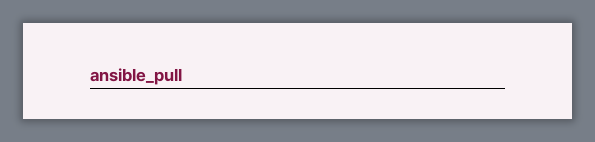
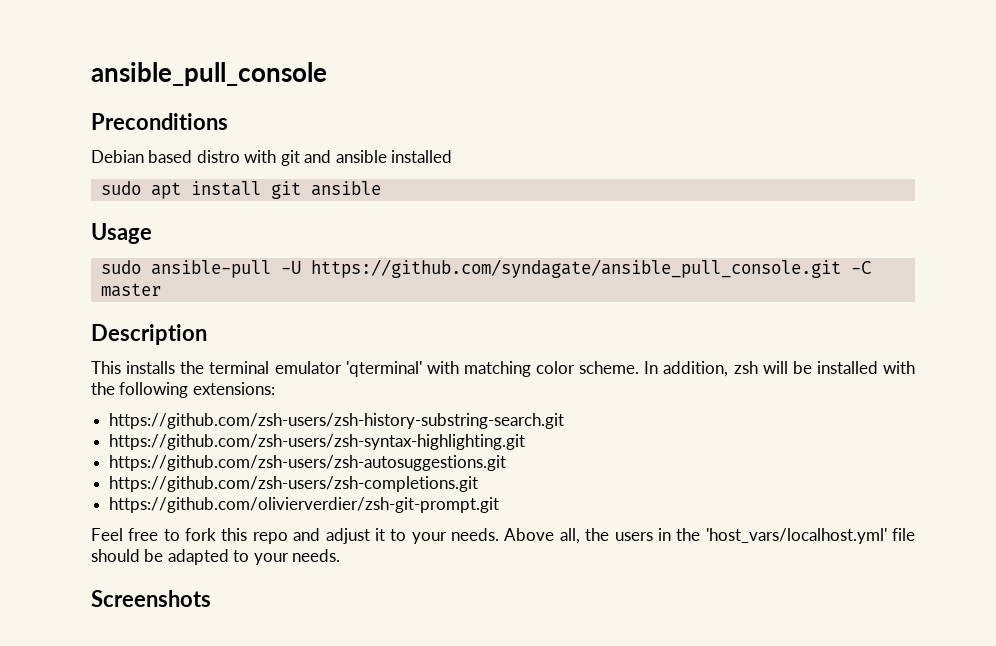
[90,68,182,85] ansible_pull -> [91,62,327,86] [91,113,228,130] [91,150,453,166] [100,181,381,199] [91,223,152,244] [100,259,871,278] [100,283,161,297] [91,324,207,345] [91,361,915,377] [91,382,275,398] [109,413,565,429] [109,434,526,450] [109,455,507,471] [109,476,479,492] [109,497,500,513] [91,528,915,544] [91,549,341,565] [91,590,211,607] ansible_pull_console // Preconditions // Debian based distro with git and ansible installed // sudo apt install git ansible // Usage // sudo ansible-pull -U https://github.com/syndagate/ansible_pull_console.git -C master // Description // This installs the terminal emulator 'qterminal' with matching color scheme. In addition, zsh will be installed with the following extensions: // https://github.com/zsh-users/zsh-history-substring-search.git // https://github.com/zsh-users/zsh-syntax-highlighting.git // https://github.com/zsh-users/zsh-autosuggestions.git // https://github.com/zsh-users/zsh-completions.git // https://github.com/olivierverdier/zsh-git-prompt.git // Feel free to fork this repo and adjust it to your needs. Above all, the users in the 'host_vars/localhost.yml' file should be adapted to your needs. // Screenshots

